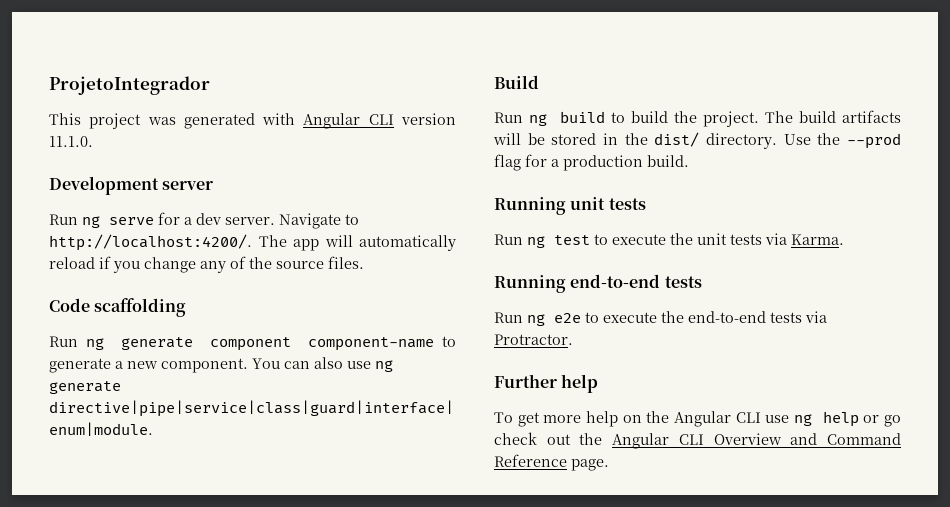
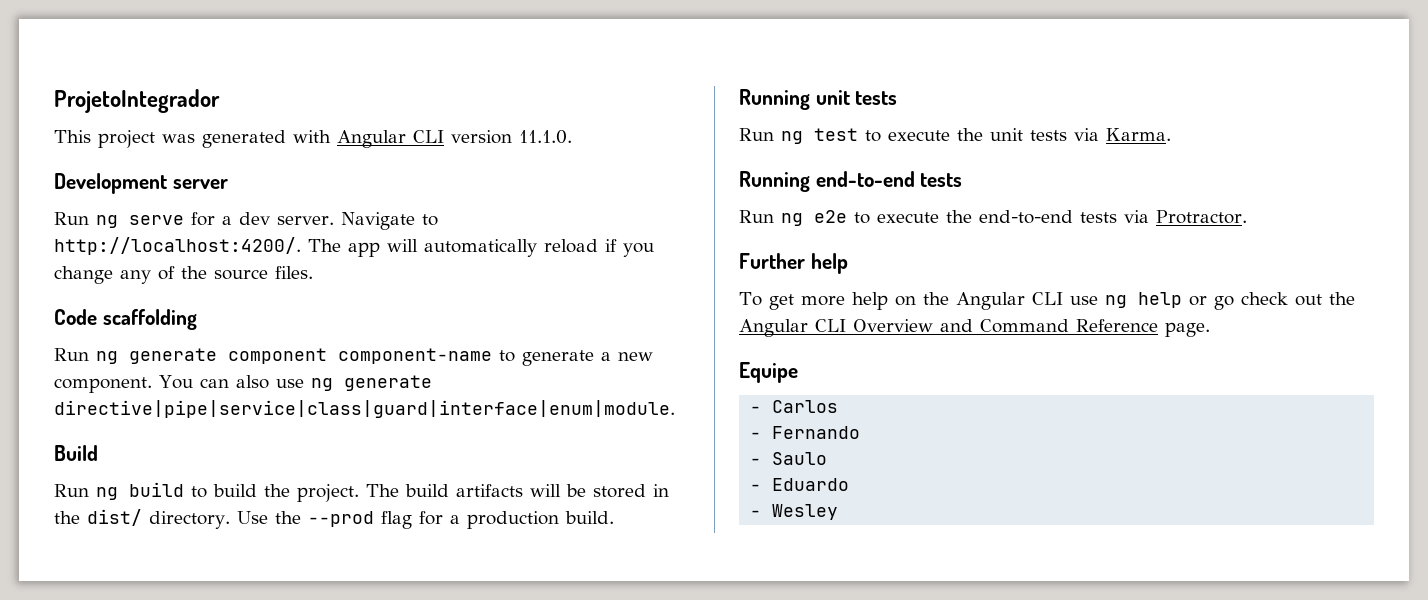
(609, 465) none -> [739,362,798,383] [750,400,839,413] [750,426,861,439] [750,452,828,465] [750,478,850,491] [750,504,839,520] // Equipe // - Carlos // - Fernando // - Saulo // - Eduardo // - Wesley

